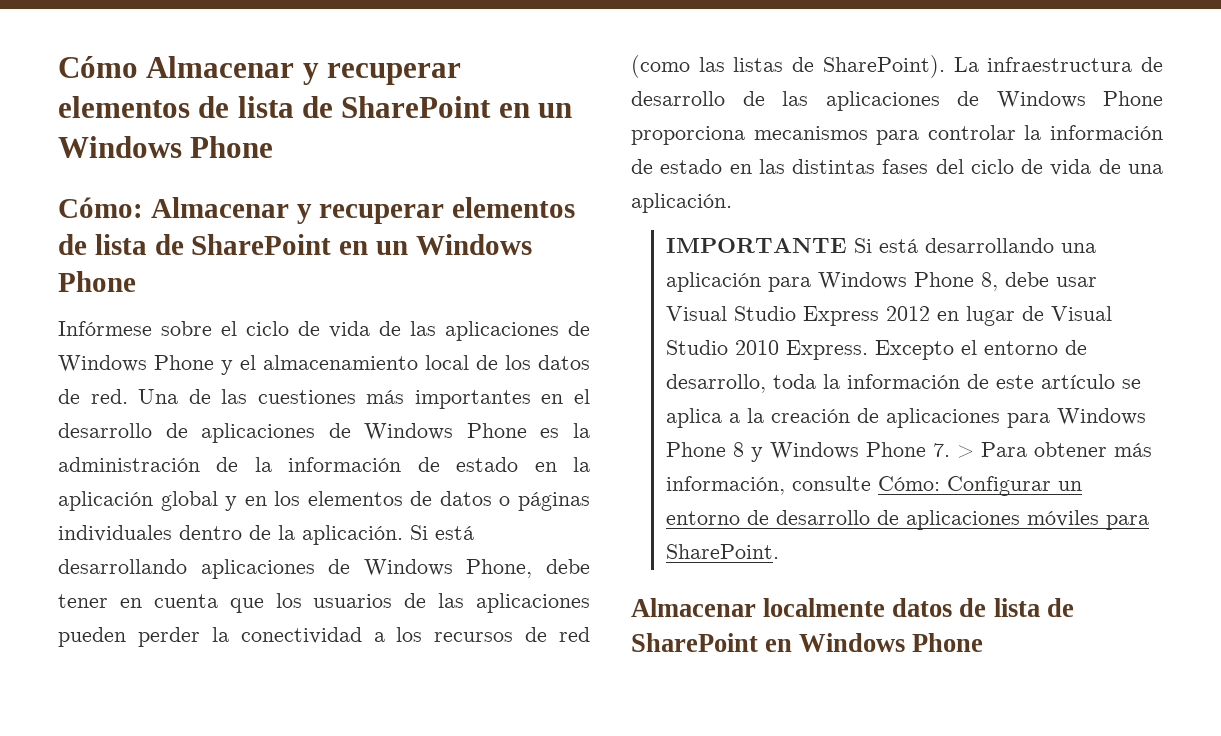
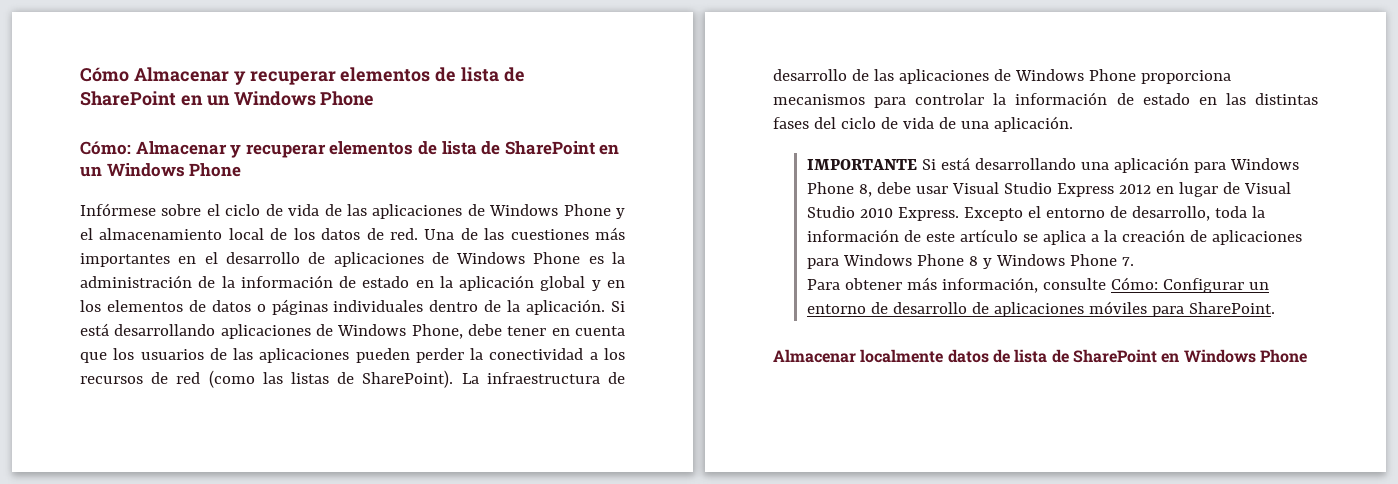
[957,445,975,458] > -> (1135, 261) //

